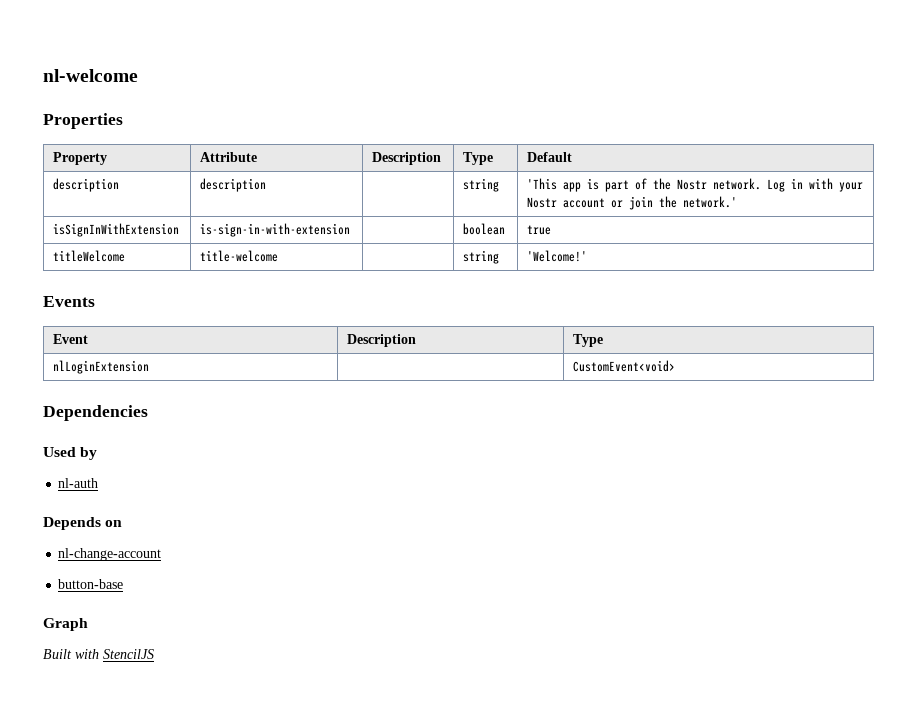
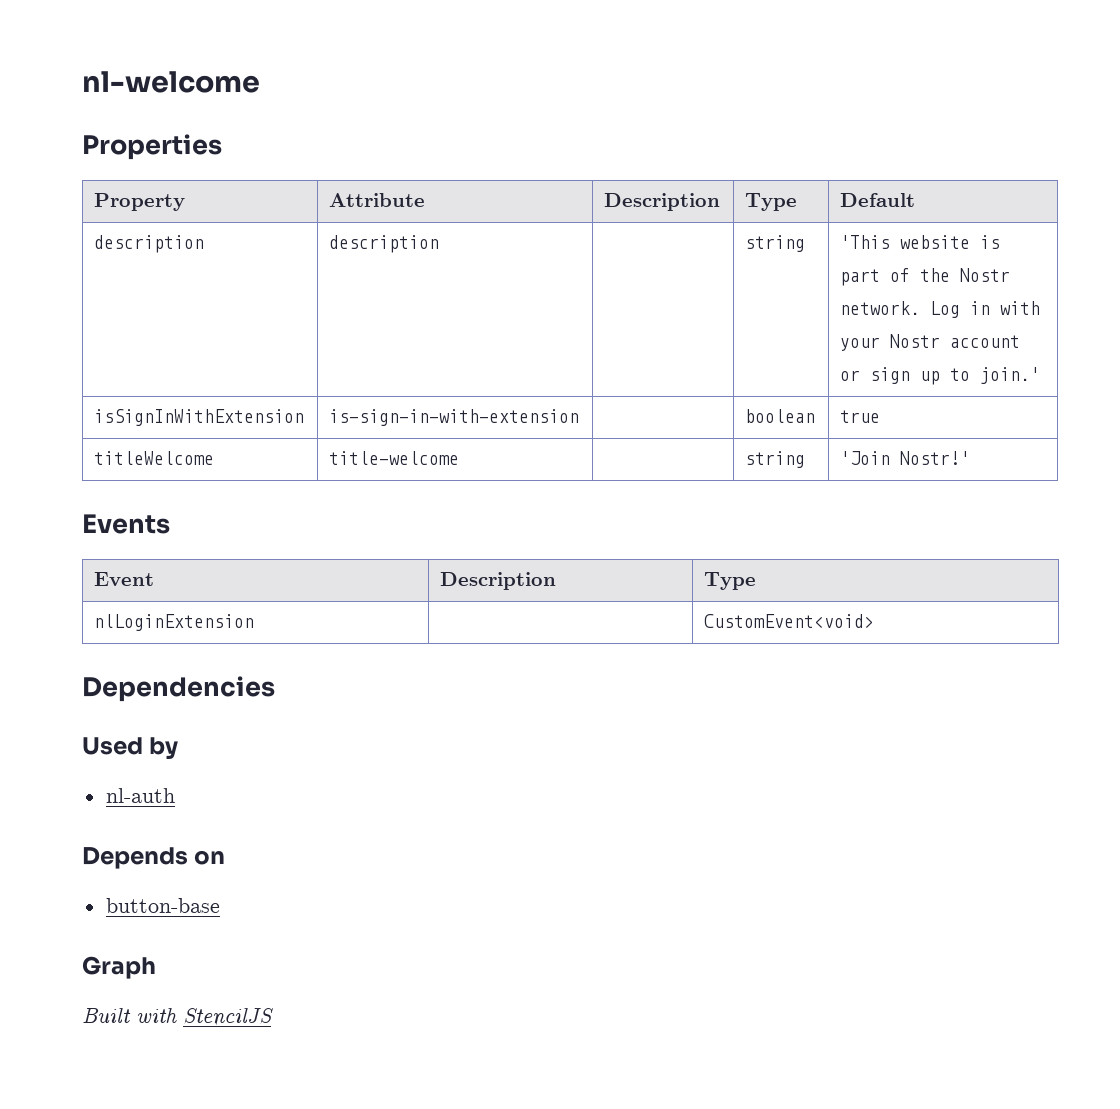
[563,182,582,192] app -> [900,235,971,249] website
[629,196,738,210] join the network.' -> [870,367,1041,385] sign up to join.'
[527,250,588,262] 'Welcome!' -> [840,451,971,465] 'Join Nostr!'
[58,548,162,561] // nl-change-account -> (226, 857) none

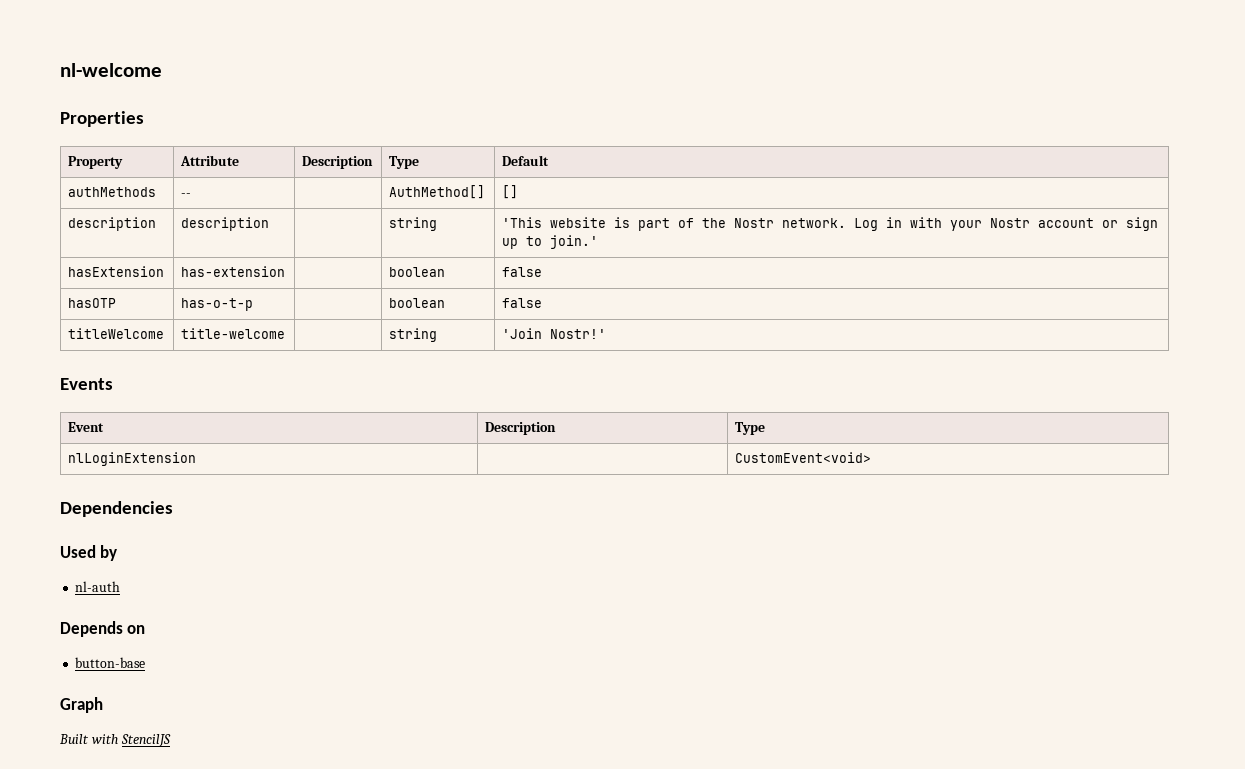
(916, 200) none -> [68,187,157,197] [181,193,192,197] [389,185,486,199] [502,185,519,199] // authMethods | -- | | AuthMethod[] | []
[94,409,305,426] [329,409,580,426] [745,409,816,423] [840,410,881,423] isSignInWithExtension | is-sign-in-with-extension | | boolean | true -> [68,266,165,277] [181,266,286,277] [389,267,446,277] [502,267,543,277] [68,298,117,308] [181,298,254,311] [389,298,446,308] [502,298,543,308] hasExtension | has-extension | | boolean | false // hasOTP | has-o-t-p | | boolean | false

